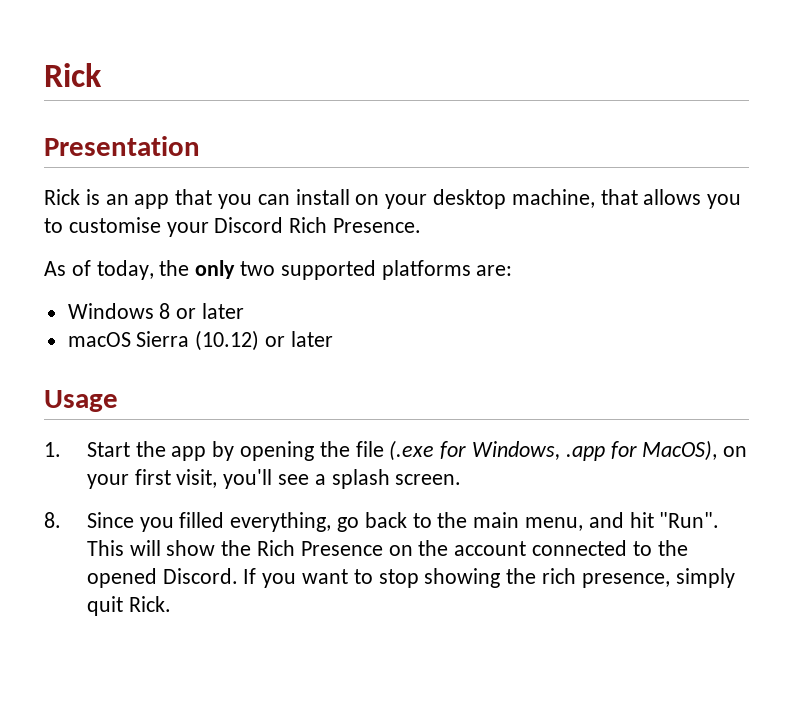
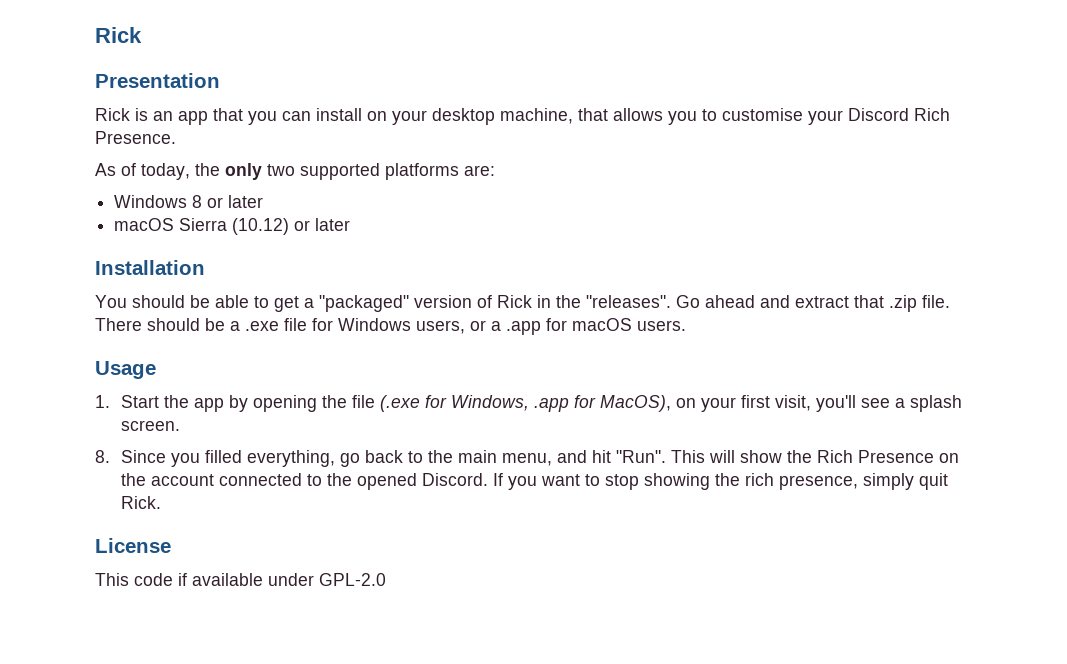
(333, 339) none -> [95,260,205,275] [95,295,950,312] [95,318,686,335] // Installation // You should be able to get a "packaged" version of Rick in the "releases". Go ahead and extract that .zip file. There should be a .exe file for Windows users, or a .app for macOS users.
(171, 604) none -> [95,538,171,553] [95,573,386,586] // License // This code if available under GPL-2.0

